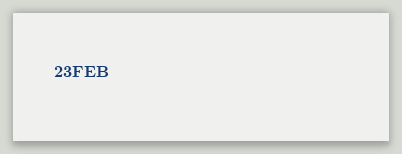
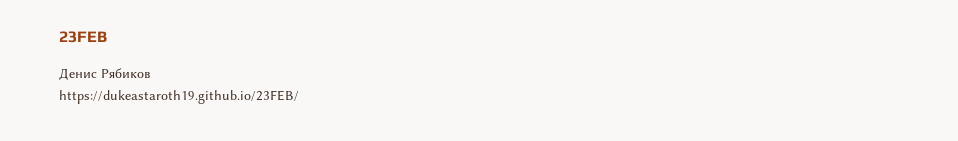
(109, 71) none -> [59,68,150,80] [59,90,299,104] // Денис Рябиков // https://dukeastaroth19.github.io/23FEB/

